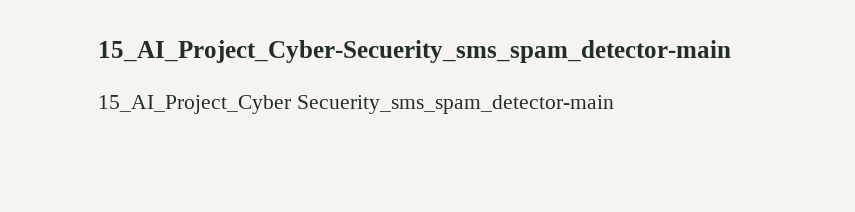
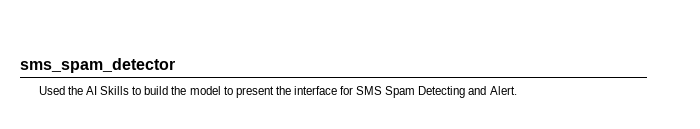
[98,40,731,63] [98,95,614,114] 15_AI_Project_Cyber-Secuerity_sms_spam_detector-main // 15_AI_Project_Cyber Secuerity_sms_spam_detector-main -> [20,58,175,73] [38,86,517,98] sms_spam_detector // Used the AI Skills to build the model to present the interface for SMS Spam Detecting and Alert.

